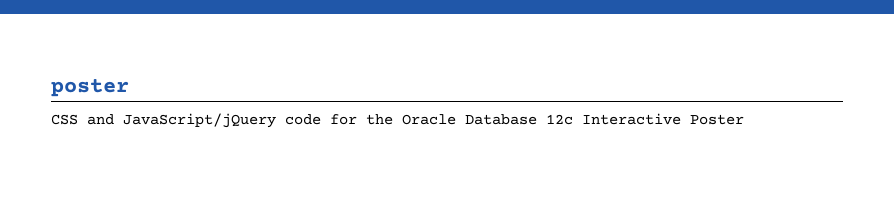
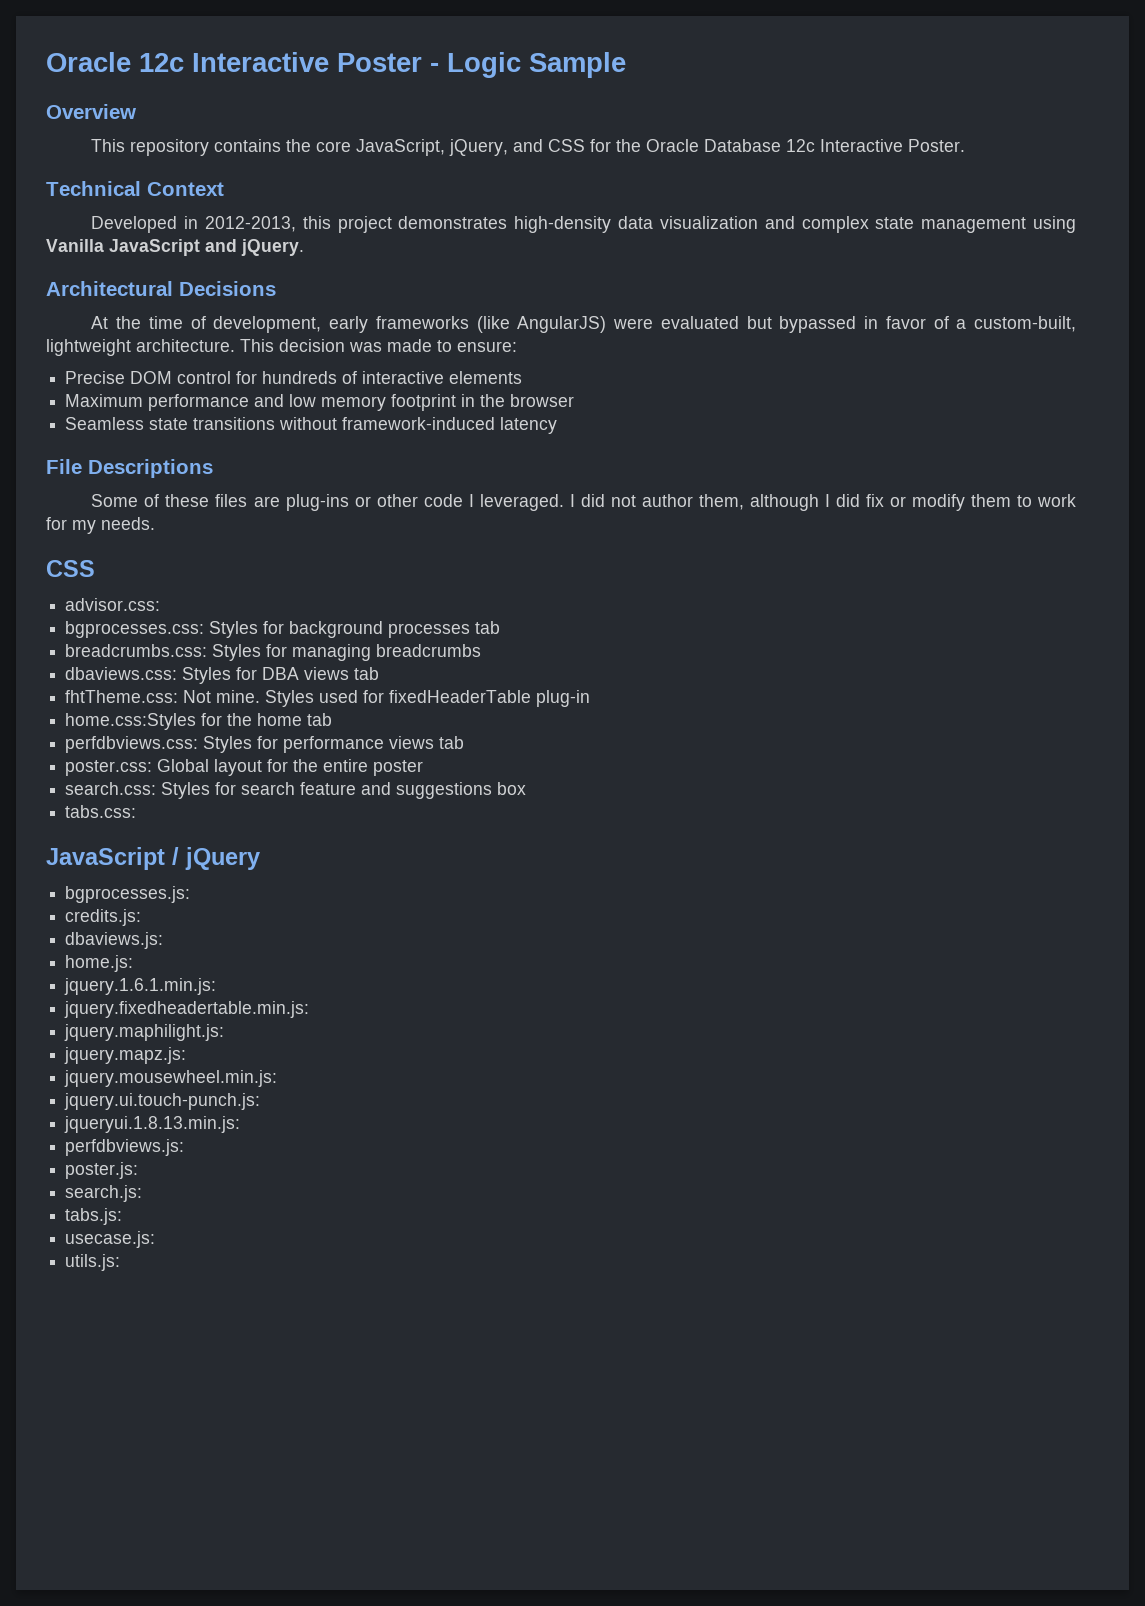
[51,79,129,97] [51,113,321,128] poster // CSS and JavaScript/jQuery code -> [46,52,626,78] [46,104,136,119] [91,139,586,156] Oracle 12c Interactive Poster - Logic Sample // Overview // This repository contains the core JavaScript, jQuery, and CSS
[690,114,744,125] Poster -> [908,139,966,152] [46,181,224,196] [91,216,1077,233] [46,239,304,256] [46,281,276,296] [91,316,1076,333] [46,339,517,356] [65,371,523,384] [65,394,575,411] [65,417,558,434] [46,459,213,478] [91,494,1077,511] [46,517,155,534] [46,560,95,577] [65,598,161,611] [65,621,501,638] [65,644,482,661] [65,667,380,684] [65,690,591,707] [65,713,333,730] [65,736,465,753] [65,759,424,776] [65,782,527,799] [65,805,137,818] [46,847,260,870] [65,886,191,903] [65,909,142,926] [65,932,164,949] [65,955,134,972] [64,978,217,995] [64,1001,310,1018] [64,1024,225,1041] [64,1047,187,1064] [64,1070,278,1087] [64,1093,261,1110] [64,1116,241,1133] [65,1139,185,1156] [65,1162,139,1179] [65,1185,143,1202] [65,1208,123,1225] [65,1231,156,1248] [65,1254,121,1271] Poster. // Technical Context // Developed in 2012-2013, this project demonstrates high-density data visualization and complex state management using Vanilla JavaScript and jQuery. // Architectural Decisions // At the time of development, early frameworks (like AngularJS) were evaluated but bypassed in favor of a custom-built, lightweight architecture. This decision was made to ensure: // Precise DOM control for hundreds of interactive elements // Maximum performance and low memory footprint in the browser // Seamless state transitions without framework-induced latency // File Descriptions // Some of these files are plug-ins or other code I leveraged. I did not author them, although I did fix or modify them to work for my needs. // CSS // advisor.css: // bgprocesses.css: Styles for background processes tab // breadcrumbs.css: Styles for managing breadcrumbs // dbaviews.css: Styles for DBA views tab // fhtTheme.css: Not mine. Styles used for fixedHeaderTable plug-in // home.css:Styles for the home tab // perfdbviews.css: Styles for performance views tab // poster.css: Global layout for the entire poster // search.css: Styles for search feature and suggestions box // tabs.css: // JavaScript / jQuery // bgprocesses.js: // credits.js: // dbaviews.js: // home.js: // jquery.1.6.1.min.js: // jquery.fixedheadertable.min.js: // jquery.maphilight.js: // jquery.mapz.js: // jquery.mousewheel.min.js: // jquery.ui.touch-punch.js: // jqueryui.1.8.13.min.js: // perfdbviews.js: // poster.js: // search.js: // tabs.js: // usecase.js: // utils.js:

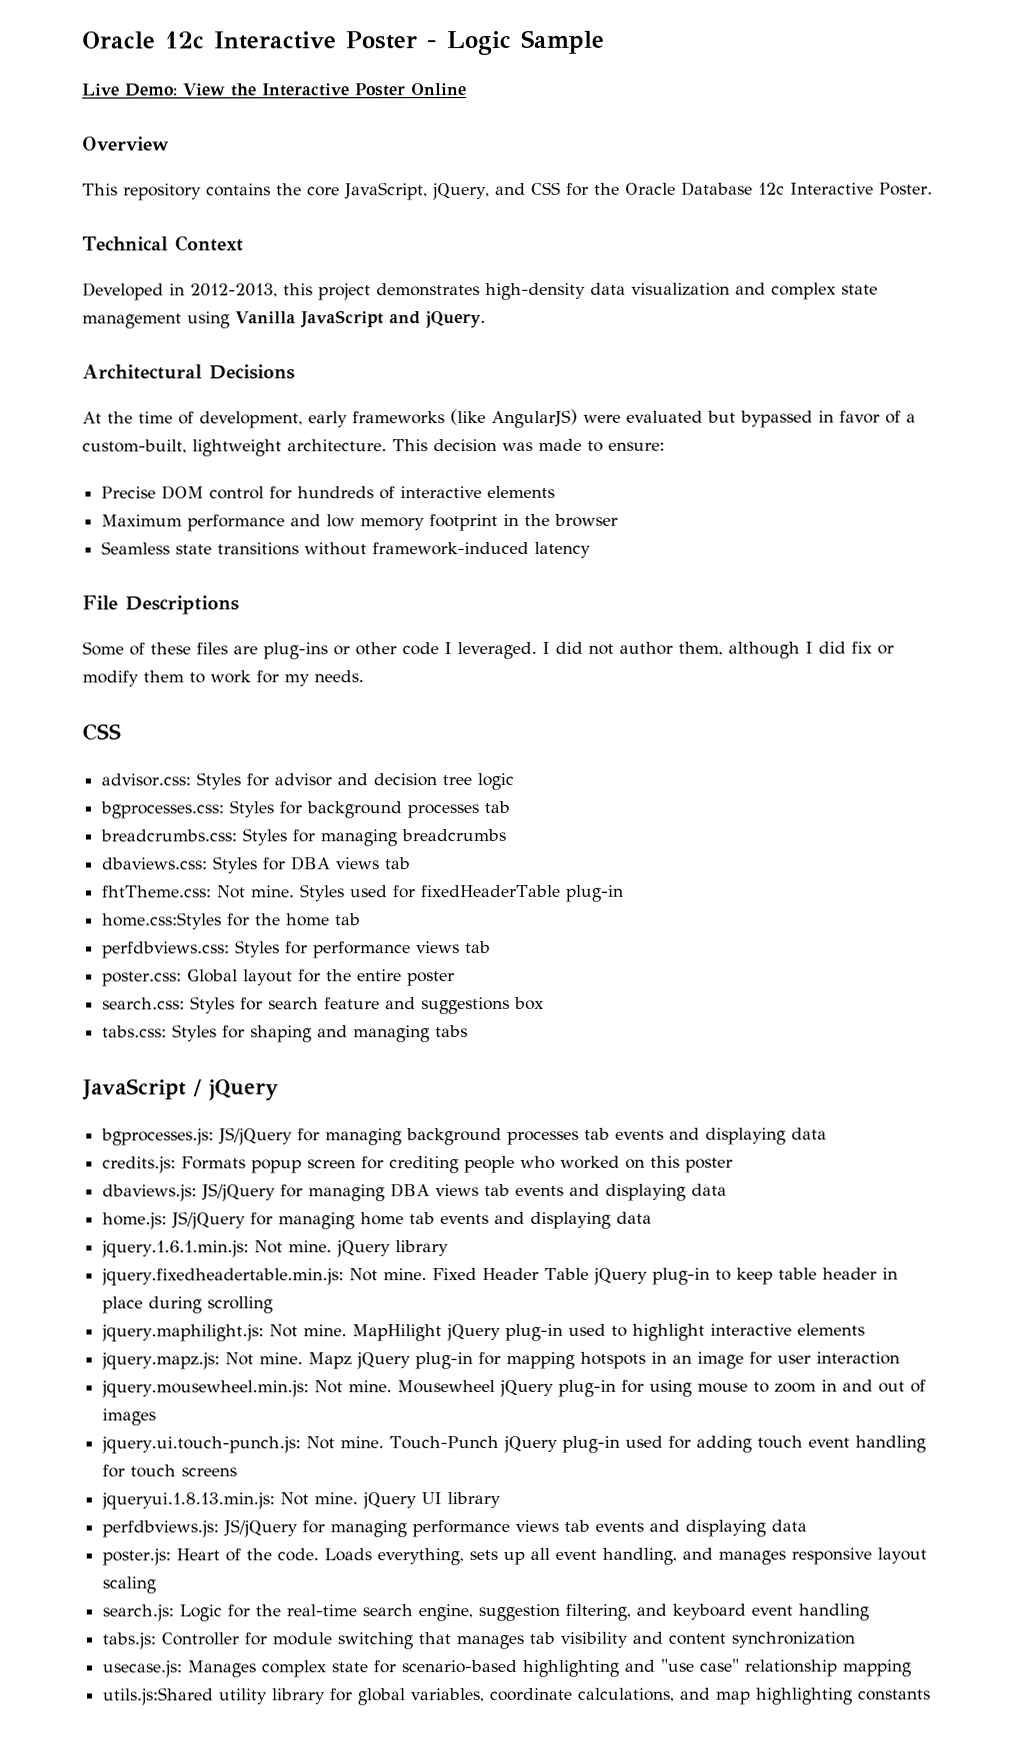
(626, 65) none -> [82,83,467,97] // Live Demo: View the Interactive Poster Online
(161, 604) none -> [196,772,515,791] Styles for advisor and decision tree logic
[46,847,260,870] [65,886,191,903] [65,909,142,926] [65,932,164,949] [65,955,134,972] [64,978,217,995] [64,1001,310,1018] [64,1024,225,1041] [64,1047,187,1064] [64,1070,278,1087] [64,1093,261,1110] [64,1116,241,1133] [65,1139,185,1156] [65,1162,139,1179] [65,1185,143,1202] [65,1208,123,1225] [65,1231,156,1248] [65,1254,121,1271] // JavaScript / jQuery // bgprocesses.js: // credits.js: // dbaviews.js: // home.js: // jquery.1.6.1.min.js: // jquery.fixedheadertable.min.js: // jquery.maphilight.js: // jquery.mapz.js: // jquery.mousewheel.min.js: // jquery.ui.touch-punch.js: // jqueryui.1.8.13.min.js: // perfdbviews.js: // poster.js: // search.js: // tabs.js: // usecase.js: // utils.js: -> [172,1024,469,1043] [82,1078,279,1101] [101,1127,828,1146] [102,1155,734,1174] [102,1183,728,1202] [102,1211,653,1230] [101,1240,450,1258] [101,1267,899,1286] [102,1296,274,1314] [101,1323,866,1342] [101,1351,901,1370] [101,1379,927,1398] [102,1408,157,1426] [101,1435,927,1454] [102,1464,238,1478] [101,1492,502,1510] [102,1519,808,1538] [102,1547,928,1566] [102,1576,157,1594] [102,1603,870,1622] [102,1631,856,1650] [102,1658,912,1678] [102,1687,932,1706] Styles for shaping and managing tabs // JavaScript / jQuery // bgprocesses.js: JS/jQuery for managing background processes tab events and displaying data // credits.js: Formats popup screen for crediting people who worked on this poster // dbaviews.js: JS/jQuery for managing DBA views tab events and displaying data // home.js: JS/jQuery for managing home tab events and displaying data // jquery.1.6.1.min.js: Not mine. jQuery library // jquery.fixedheadertable.min.js: Not mine. Fixed Header Table jQuery plug-in to keep table header in place during scrolling // jquery.maphilight.js: Not mine. MapHilight jQuery plug-in used to highlight interactive elements // jquery.mapz.js: Not mine. Mapz jQuery plug-in for mapping hotspots in an image for user interaction // jquery.mousewheel.min.js: Not mine. Mousewheel jQuery plug-in for using mouse to zoom in and out of images // jquery.ui.touch-punch.js: Not mine. Touch-Punch jQuery plug-in used for adding touch event handling for touch screens // jqueryui.1.8.13.min.js: Not mine. jQuery UI library // perfdbviews.js: JS/jQuery for managing performance views tab events and displaying data // poster.js: Heart of the code. Loads everything, sets up all event handling, and manages responsive layout scaling // search.js: Logic for the real-time search engine, suggestion filtering, and keyboard event handling // tabs.js: Controller for module switching that manages tab visibility and content synchronization // usecase.js: Manages complex state for scenario-based highlighting and "use case" relationship mapping // utils.js:Shared utility library for global variables, coordinate calculations, and map highlighting constants

